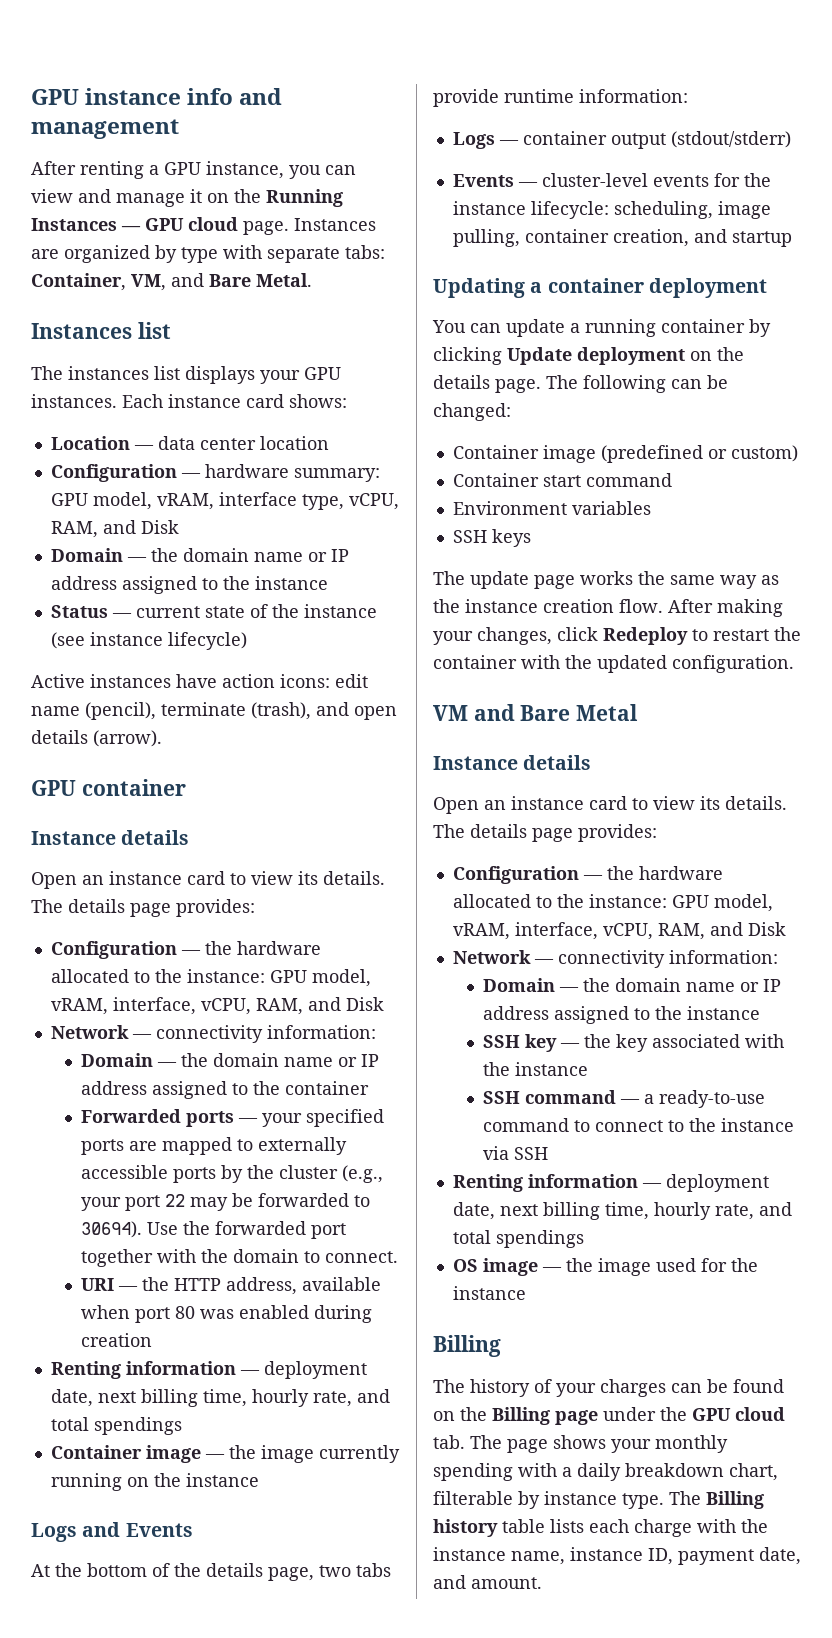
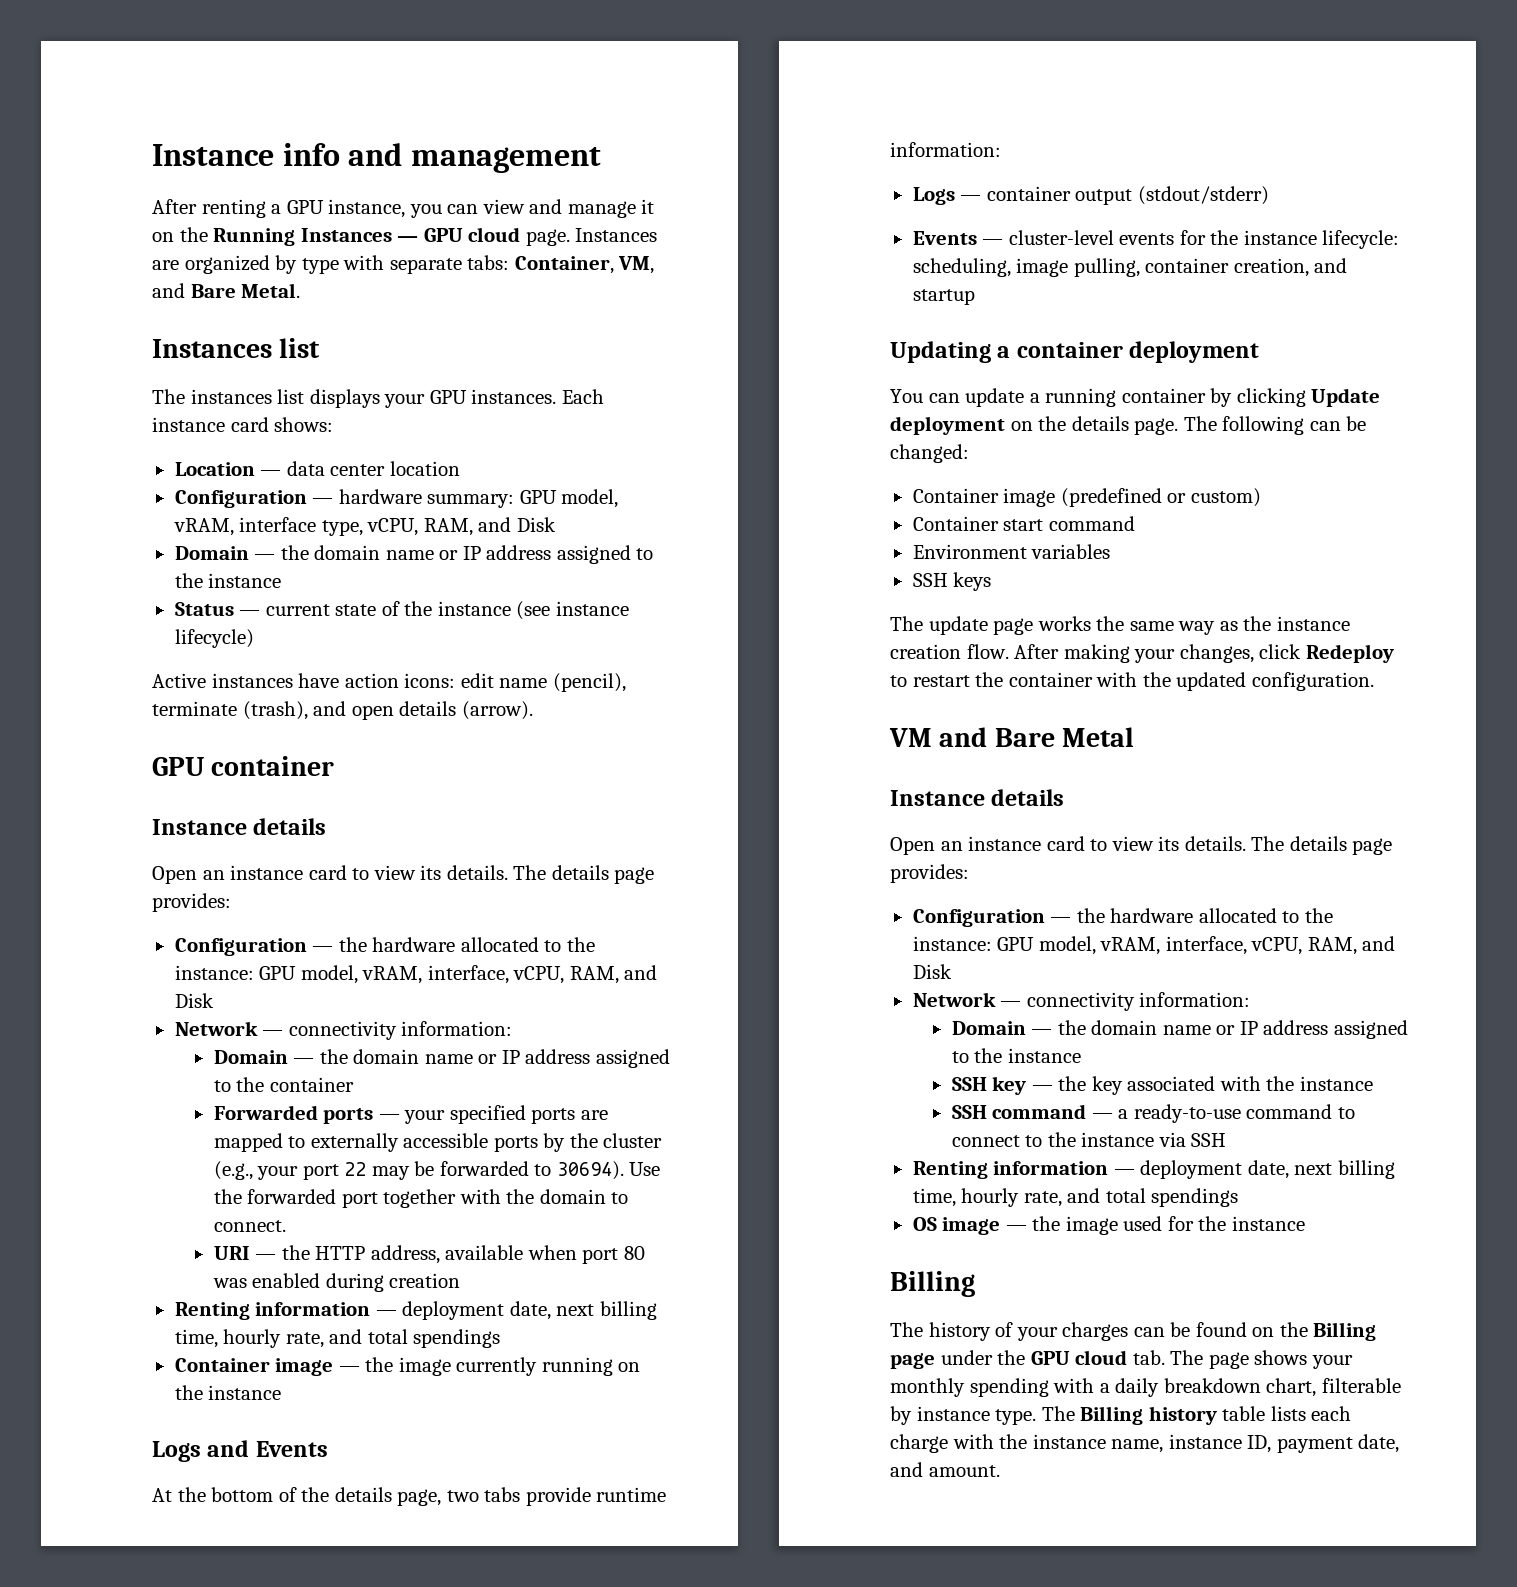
[31,88,182,105] GPU instance -> [152,144,274,166] Instance

